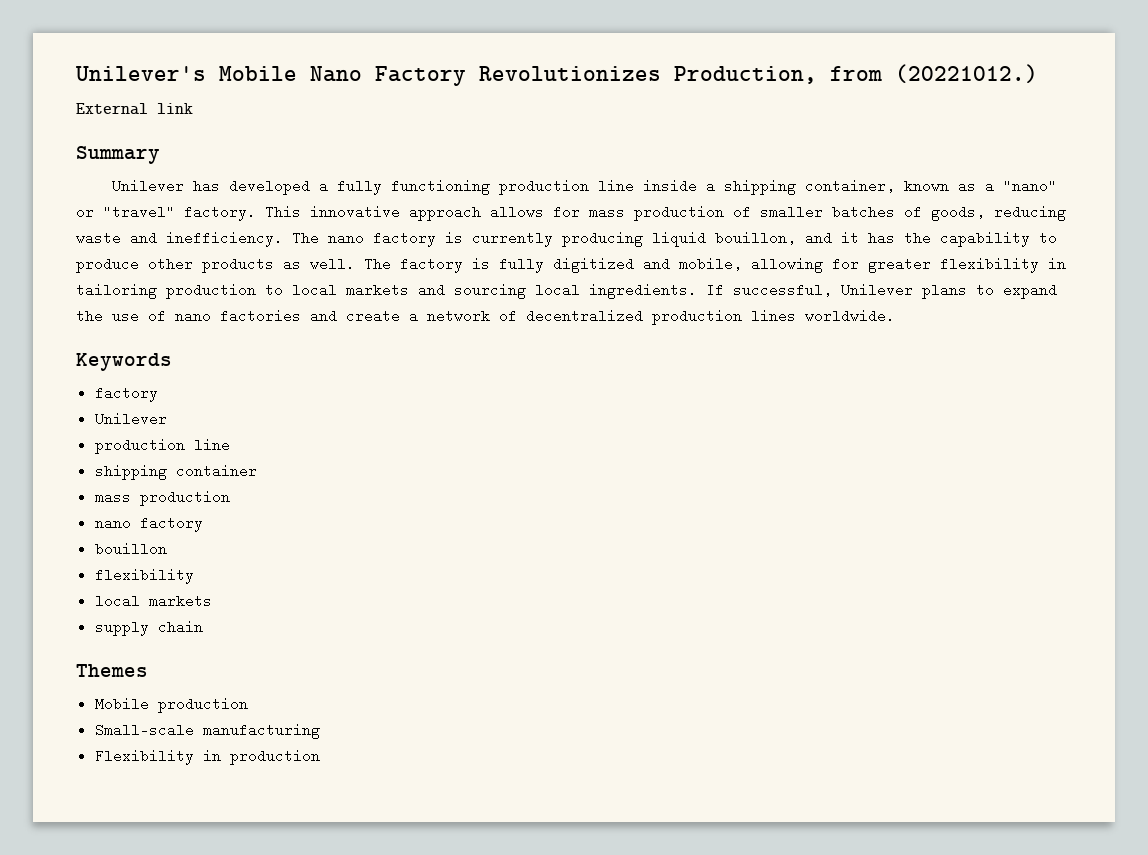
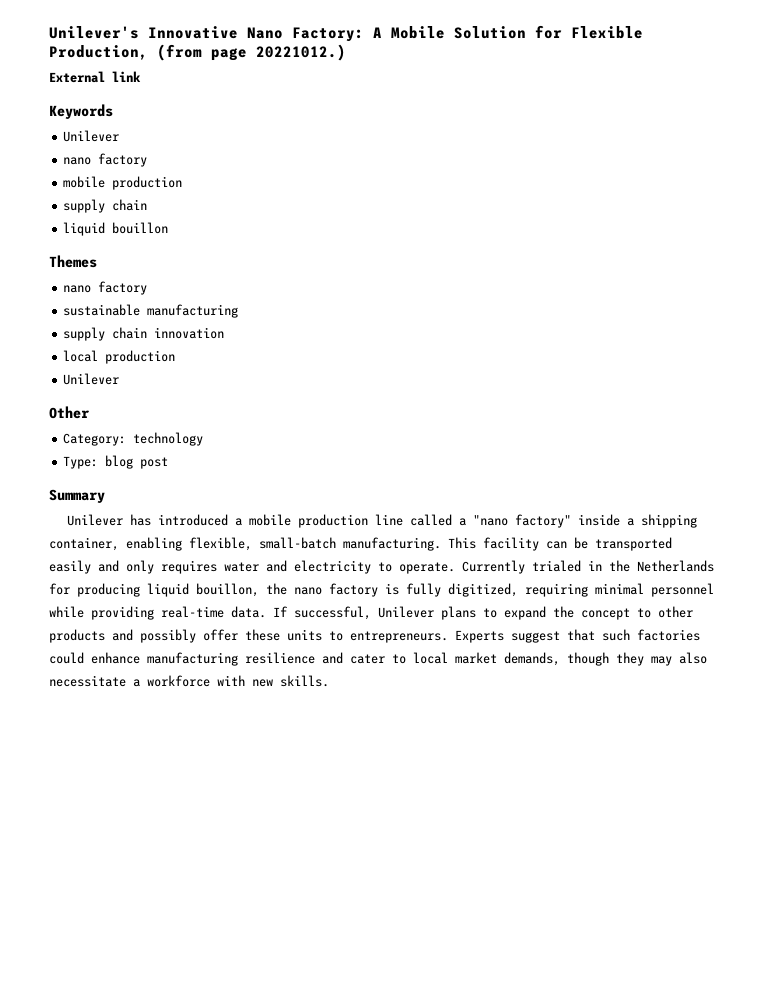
[219,64,1038,86] [76,103,193,115] [76,146,160,164] [112,179,1058,195] [76,205,1066,221] [76,231,1057,247] [76,257,1066,273] [76,283,697,299] Mobile Nano Factory Revolutionizes Production, from (20221012.) // External link // Summary // Unilever has developed a fully functioning production line inside a shipping container, known as a "nano" or "travel" factory. This innovative approach allows for mass production of smaller batches of goods, reducing waste and inefficiency. The nano factory is currently producing liquid bouillon, and it has the capability to produce other products as well. The factory is fully digitized and mobile, allowing for greater flexibility in tailoring production to local markets and sourcing local ingredients. -> [148,25,643,42] [49,44,346,61] [49,71,141,83] [49,104,113,119] [63,130,120,142] [63,153,148,167] [63,176,183,190] [63,199,148,213] [63,222,169,236] [49,255,97,268] [63,281,148,295] [63,304,239,318] [63,327,225,341] [63,350,176,364] [63,373,120,385] [49,406,90,419] [63,432,204,446] [63,455,169,469] [49,489,105,503] [66,514,697,528] [49,537,672,551] [49,560,714,574] [49,583,714,597] [49,606,266,620] Innovative Nano Factory: A Mobile Solution for Flexible Production, (from page 20221012.) // External link // Keywords // Unilever // nano factory // mobile production // supply chain // liquid bouillon // Themes // nano factory // sustainable manufacturing // supply chain innovation // local production // Unilever // Other // Category: technology // Type: blog post // Summary // Unilever has introduced a mobile production line called a "nano factory" inside a shipping container, enabling flexible, small-batch manufacturing. This facility can be transported easily and only requires water and electricity to operate. Currently trialed in the Netherlands for producing liquid bouillon, the nano factory is fully digitized, requiring minimal personnel while providing real-time data.
[112,309,895,325] [76,353,172,371] [94,386,158,402] [94,412,167,426] [94,438,230,454] [94,464,257,480] [94,490,230,506] [94,516,203,532] [94,542,167,556] [94,568,194,584] [94,594,212,608] [94,620,203,636] [76,664,148,677] [94,697,248,713] [94,723,320,739] [94,749,320,765] use of nano factories and create a network of decentralized production lines worldwide. // Keywords // factory // Unilever // production line // shipping container // mass production // nano factory // bouillon // flexibility // local markets // supply chain // Themes // Mobile production // Small-scale manufacturing // Flexibility in production -> [581,606,693,620] [49,629,700,643] [49,652,707,666] [49,675,329,687] concept to other products and possibly offer these units to entrepreneurs. Experts suggest that such factories could enhance manufacturing resilience and cater to local market demands, though they may also necessitate a workforce with new skills.

